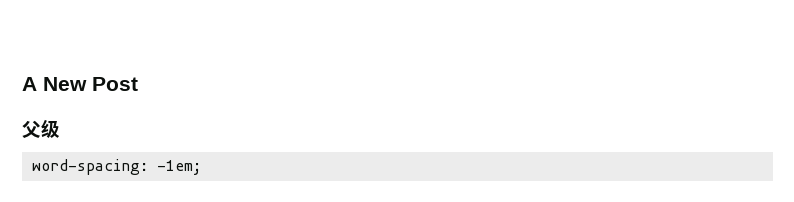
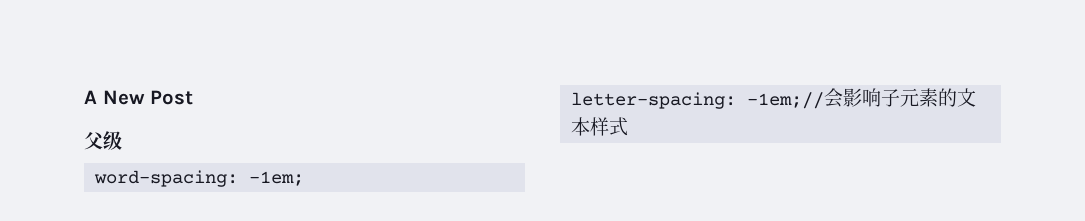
(201, 167) none -> [570,88,976,109] [570,117,628,136] // letter-spacing: -1em;//会影响子元素的文本样式

